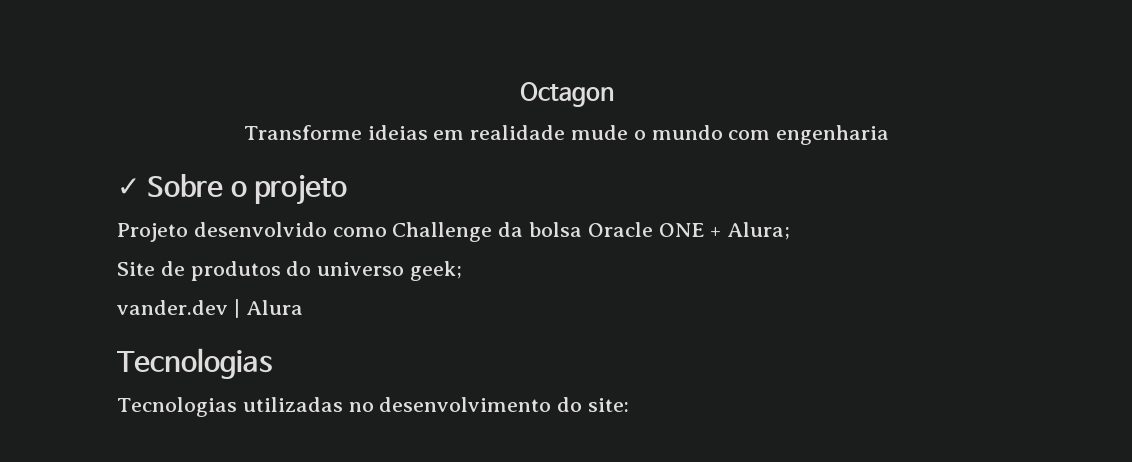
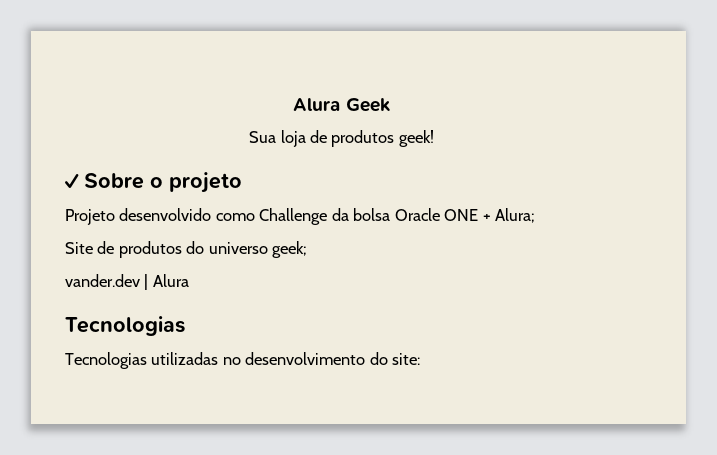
[519,82,614,107] [243,125,890,145] Octagon // Transforme ideias em realidade mude o mundo com engenharia -> [293,98,390,112] [249,130,434,147] Alura Geek // Sua loja de produtos geek!

